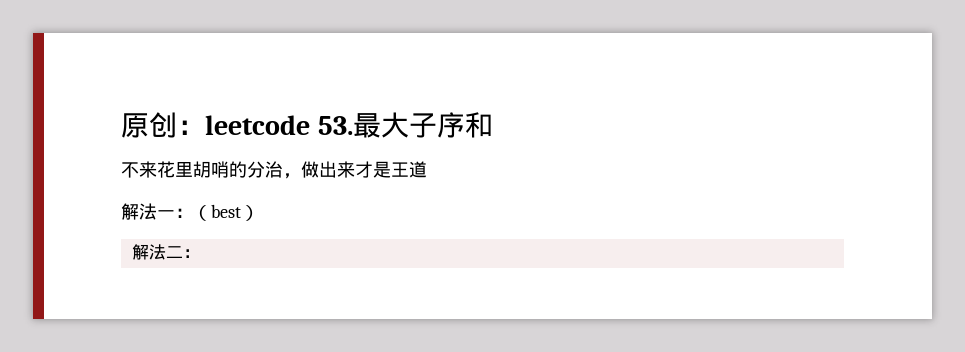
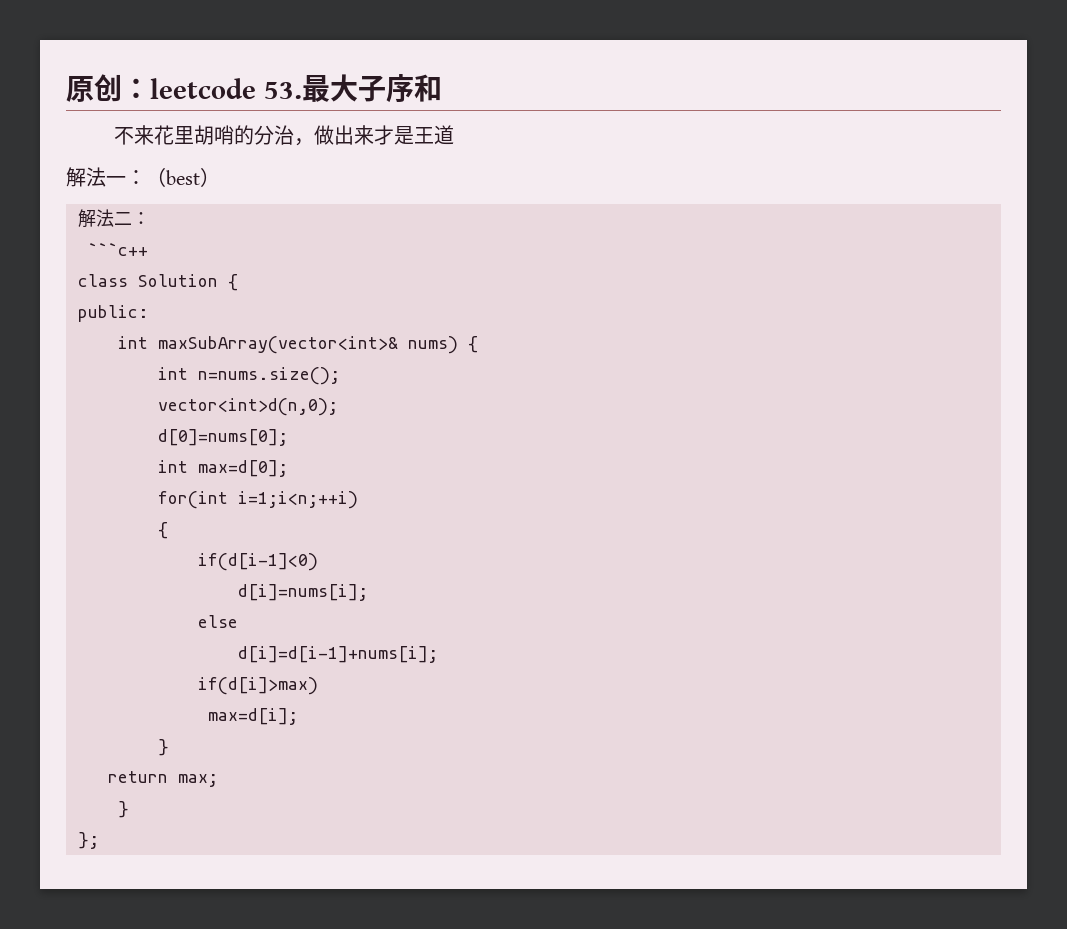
(200, 253) none -> [88,243,148,256] [78,274,238,291] [78,305,149,322] [118,336,478,354] [158,367,340,385] [158,398,338,416] [158,429,288,446] [158,460,288,477] [158,491,358,509] [158,522,168,539] [198,553,318,571] [238,584,368,601] [198,615,238,628] [238,646,438,663] [198,677,318,695] [208,708,298,725] [158,739,169,756] [108,771,218,787] [118,801,129,818] [78,832,99,849] // ```c++ // class Solution { // public: // int maxSubArray(vector<int>& nums) { // int n=nums.size(); // vector<int>d(n,0); // d[0]=nums[0]; // int max=d[0]; // for(int i=1;i<n;++i) // { // if(d[i-1]<0) // d[i]=nums[i]; // else // d[i]=d[i-1]+nums[i]; // if(d[i]>max) // max=d[i]; // } // return max; // } // };

